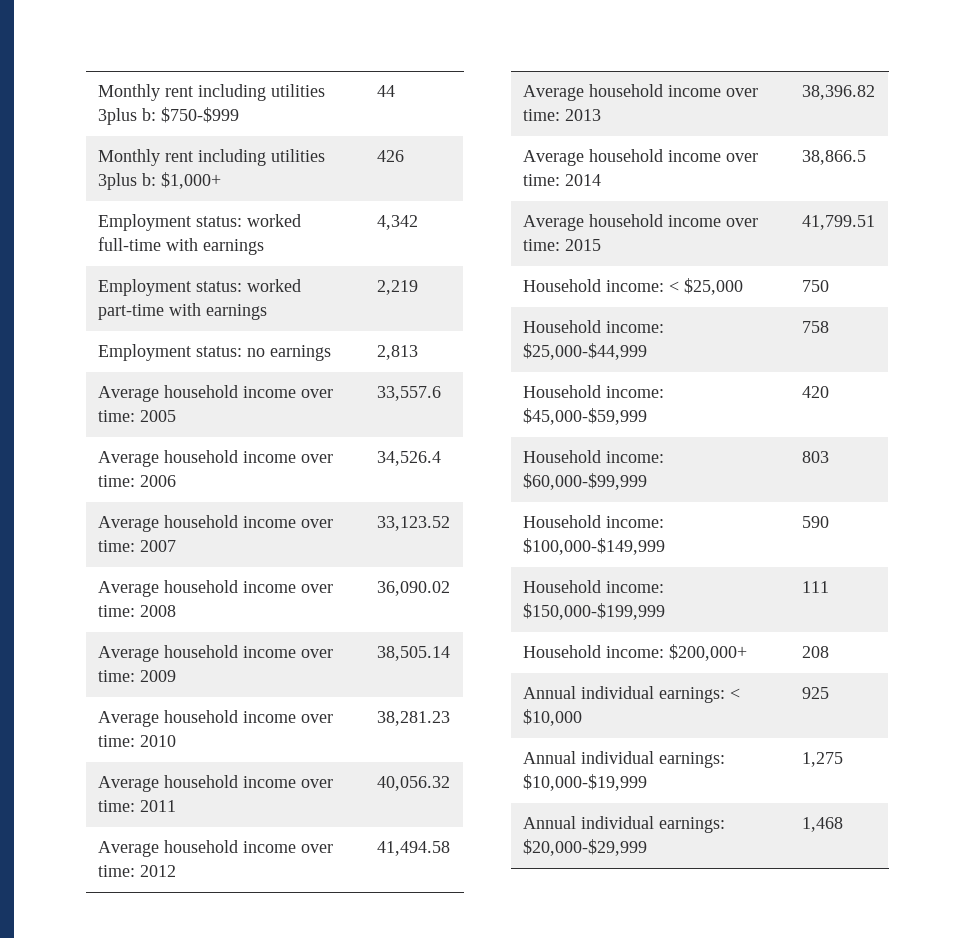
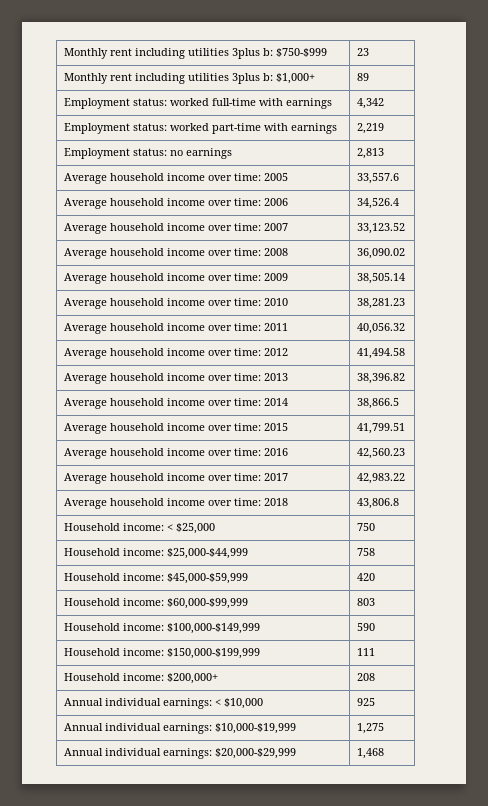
[376,85,395,97] 44 -> [356,48,369,56] 23
[376,150,404,162] 426 -> [356,73,369,81] 89
(875, 222) none -> [63,448,288,459] [356,448,405,459] [63,473,288,484] [356,473,405,484] [63,498,288,509] [356,498,399,509] // Average household income over time: 2016 | 42,560.23 // Average household income over time: 2017 | 42,983.22 // Average household income over time: 2018 | 43,806.8

